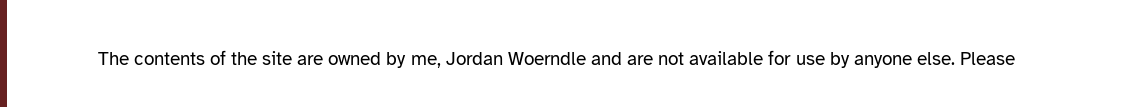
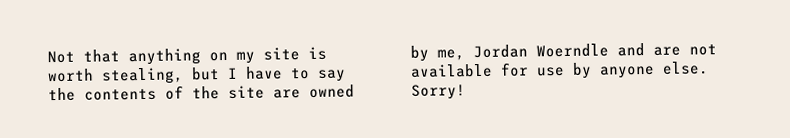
[97,52,129,65] The -> [47,46,327,66] [47,66,346,85] [48,87,76,102] Not that anything on my site is worth stealing, but I have to say the
[960,52,1016,65] Please -> [411,84,466,100] Sorry!

